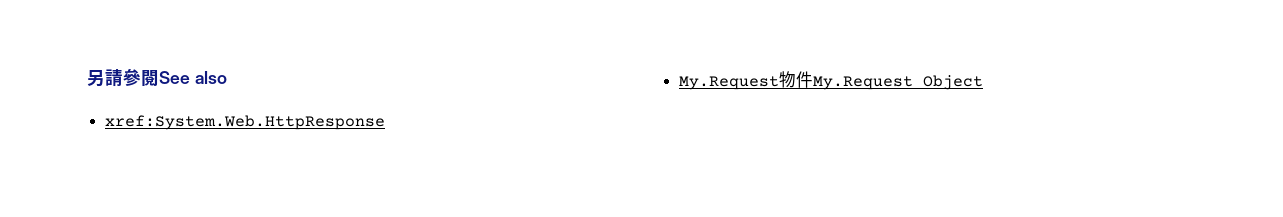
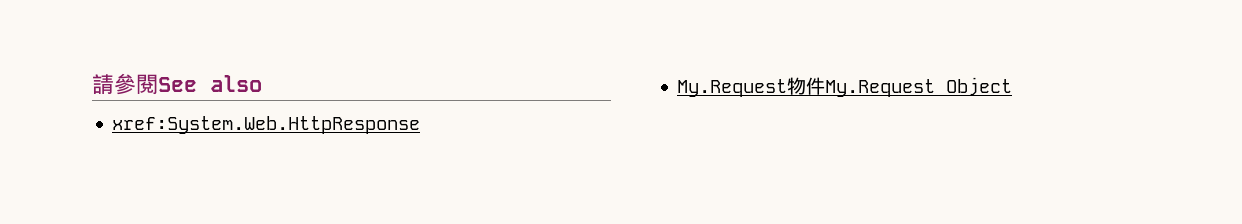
[87,70,105,87] 另 -> (92, 84) none

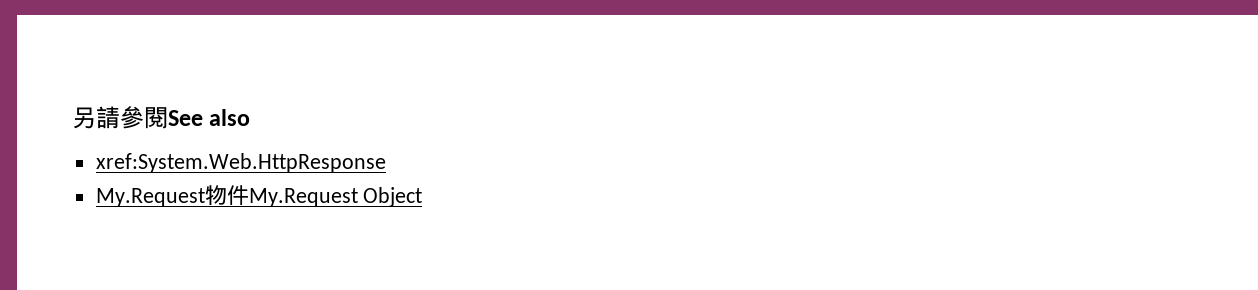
(92, 84) none -> [72,107,96,129] 另

